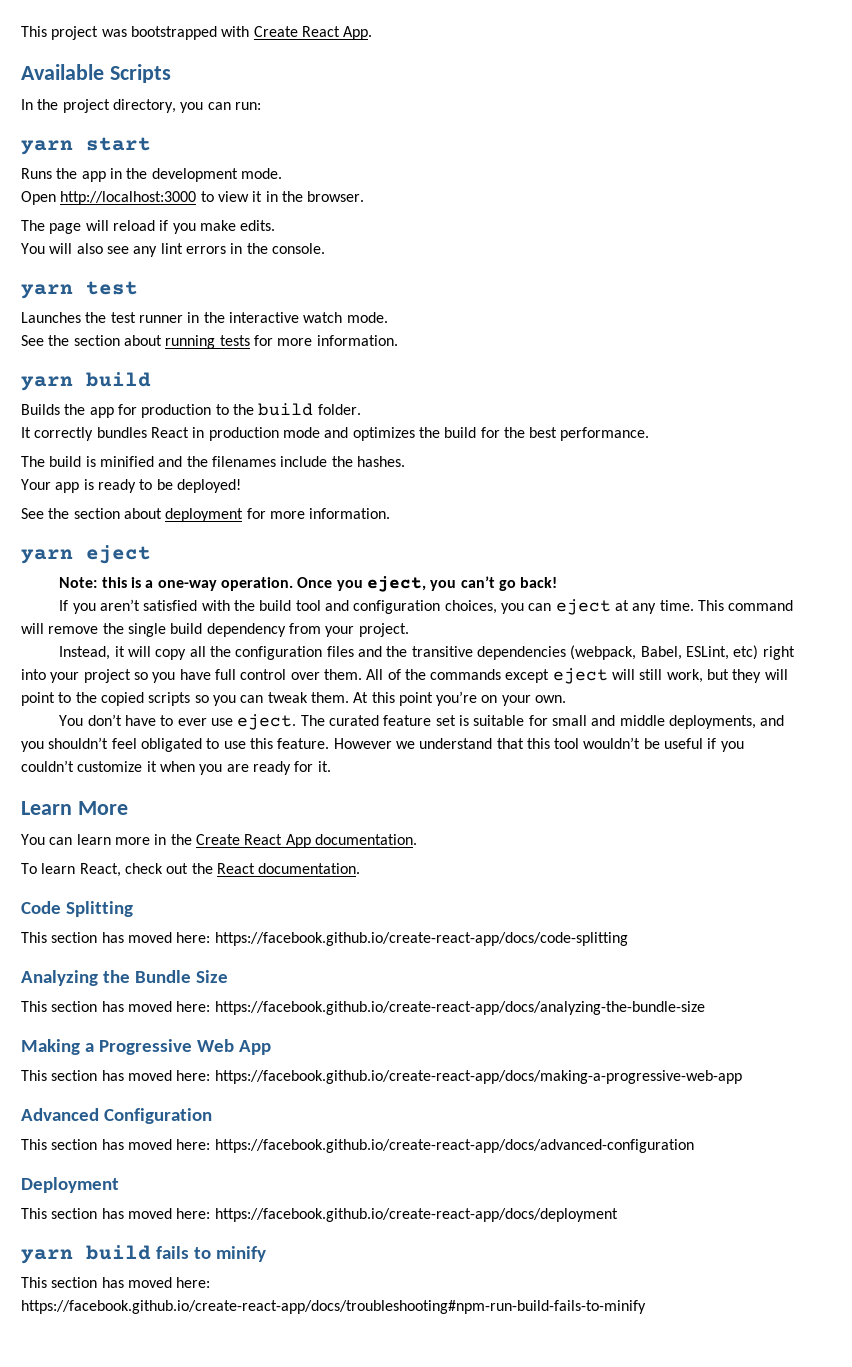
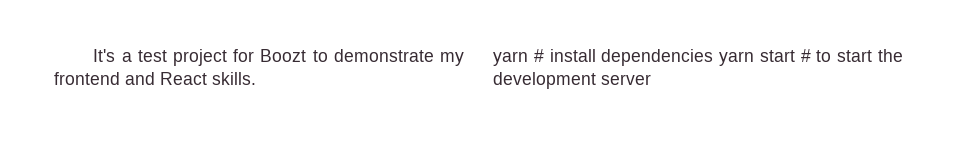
[21,26,373,40] [21,64,171,83] [21,99,261,113] [21,137,151,155] [21,168,282,182] [21,191,365,205] [21,220,276,234] [21,243,325,257] [21,281,138,299] [21,312,388,323] [21,335,398,349] [21,372,151,391] [21,403,361,418] [21,427,650,441] [21,456,405,467] [21,479,241,493] [21,508,391,522] [21,545,151,564] [59,576,558,592] [59,599,794,615] [21,623,409,637] [59,645,795,660] [21,668,788,684] [21,691,567,706] [59,714,785,730] [21,737,744,752] [21,760,331,775] [21,801,128,815] [21,834,417,848] [21,863,361,877] [21,901,133,917] [21,932,628,946] [21,970,228,986] [21,1001,705,1015] [21,1039,271,1055] [21,1070,742,1084] [21,1108,212,1124] [21,1139,694,1153] [21,1177,119,1193] [21,1208,618,1222] [21,1245,266,1264] [21,1277,211,1288] [21,1300,646,1314] This project was bootstrapped with Create React App. // Available Scripts // In the project directory, you can run: // yarn start // Runs the app in the development mode. // Open http://localhost:3000 to view it in the browser. // The page will reload if you make edits. // You will also see any lint errors in the console. // yarn test // Launches the test runner in the interactive watch mode. // See the section about running tests for more information. // yarn build // Builds the app for production to the build folder. // It correctly bundles React in production mode and optimizes the build for the best performance. // The build is minified and the filenames include the hashes. // Your app is ready to be deployed! // See the section about deployment for more information. // yarn eject // Note: this is a one-way operation. Once you eject, you can’t go back! // If you aren’t satisfied with the build tool and configuration choices, you can eject at any time. This command will remove the single build dependency from your project. // Instead, it will copy all the configuration files and the transitive dependencies (webpack, Babel, ESLint, etc) right into your project so you have full control over them. All of the commands except eject will still work, but they will point to the copied scripts so you can tweak them. At this point you’re on your own. // You don’t have to ever use eject. The curated feature set is suitable for small and middle deployments, and you shouldn’t feel obligated to use this feature. However we understand that this tool wouldn’t be useful if you couldn’t customize it when you are ready for it. // Learn More // You can learn more in the Create React App documentation. // To learn React, check out the React documentation. // Code Splitting // This section has moved here: https://facebook.github.io/create-react-app/docs/code-splitting // Analyzing the Bundle Size // This section has moved here: https://facebook.github.io/create-react-app/docs/analyzing-the-bundle-size // Making a Progressive Web App // This section has moved here: https://facebook.github.io/create-react-app/docs/making-a-progressive-web-app // Advanced Configuration // This section has moved here: https://facebook.github.io/create-react-app/docs/advanced-configuration // Deployment // This section has moved here: https://facebook.github.io/create-react-app/docs/deployment // yarn build fails to minify // This section has moved here: https://facebook.github.io/create-react-app/docs/troubleshooting#npm-run-build-fails-to-minify -> [93,49,464,66] [54,72,256,85] [493,49,903,66] [493,72,651,89] It's a test project for Boozt to demonstrate my frontend and React skills. // yarn # install dependencies yarn start # to start the development server

